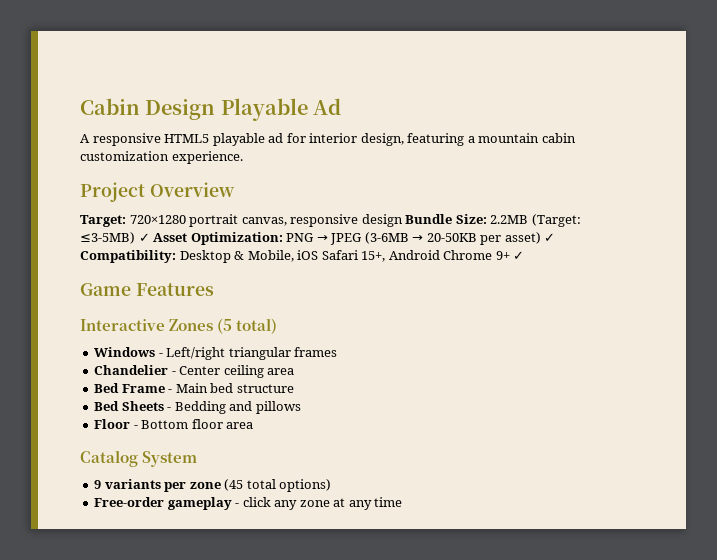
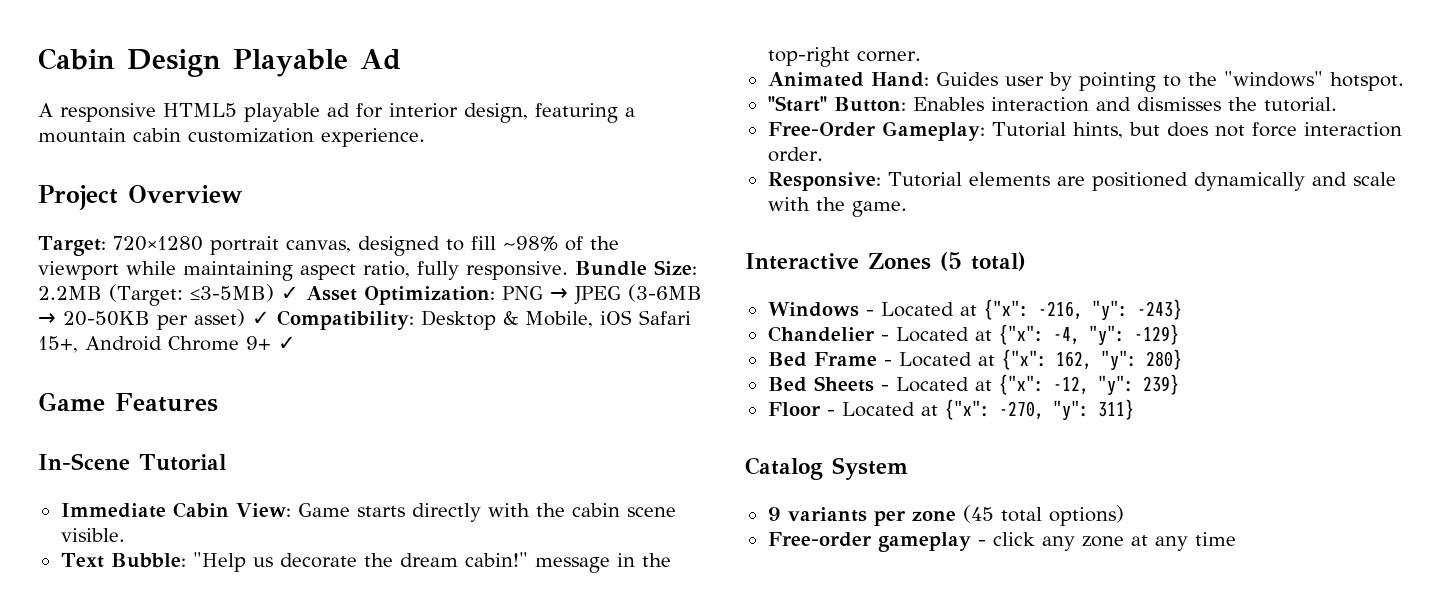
[290,214,403,227] responsive design -> [357,236,619,256] [38,261,568,281] designed to fill ~98% of the viewport while maintaining aspect ratio, fully responsive.
(214, 289) none -> [38,453,227,471] [60,502,676,522] [60,528,125,542] [60,552,671,573] [767,47,921,67] [767,71,1404,92] [767,96,1337,112] [767,121,1402,141] [767,147,823,162] [767,172,1396,191] [767,197,907,217] // In-Scene Tutorial // Immediate Cabin View: Game starts directly with the cabin scene visible. // Text Bubble: "Help us decorate the dream cabin!" message in the top-right corner. // Animated Hand: Guides user by pointing to the "windows" hotspot. // "Start" Button: Enables interaction and dismisses the tutorial. // Free-Order Gameplay: Tutorial hints, but does not force interaction order. // Responsive: Tutorial elements are positioned dynamically and scale with the game.
[166,347,338,360] [94,365,295,378] [94,383,294,393] [94,401,301,414] [94,419,254,429] Left/right triangular frames // Chandelier - Center ceiling area // Bed Frame - Main bed structure // Bed Sheets - Bedding and pillows // Floor - Bottom floor area -> [880,299,1182,321] [767,324,1179,346] [767,349,1182,371] [767,374,1179,396] [767,399,1134,421] Located at {"x": -216, "y": -243} // Chandelier - Located at {"x": -4, "y": -129} // Bed Frame - Located at {"x": 162, "y": 280} // Bed Sheets - Located at {"x": -12, "y": 239} // Floor - Located at {"x": -270, "y": 311}

